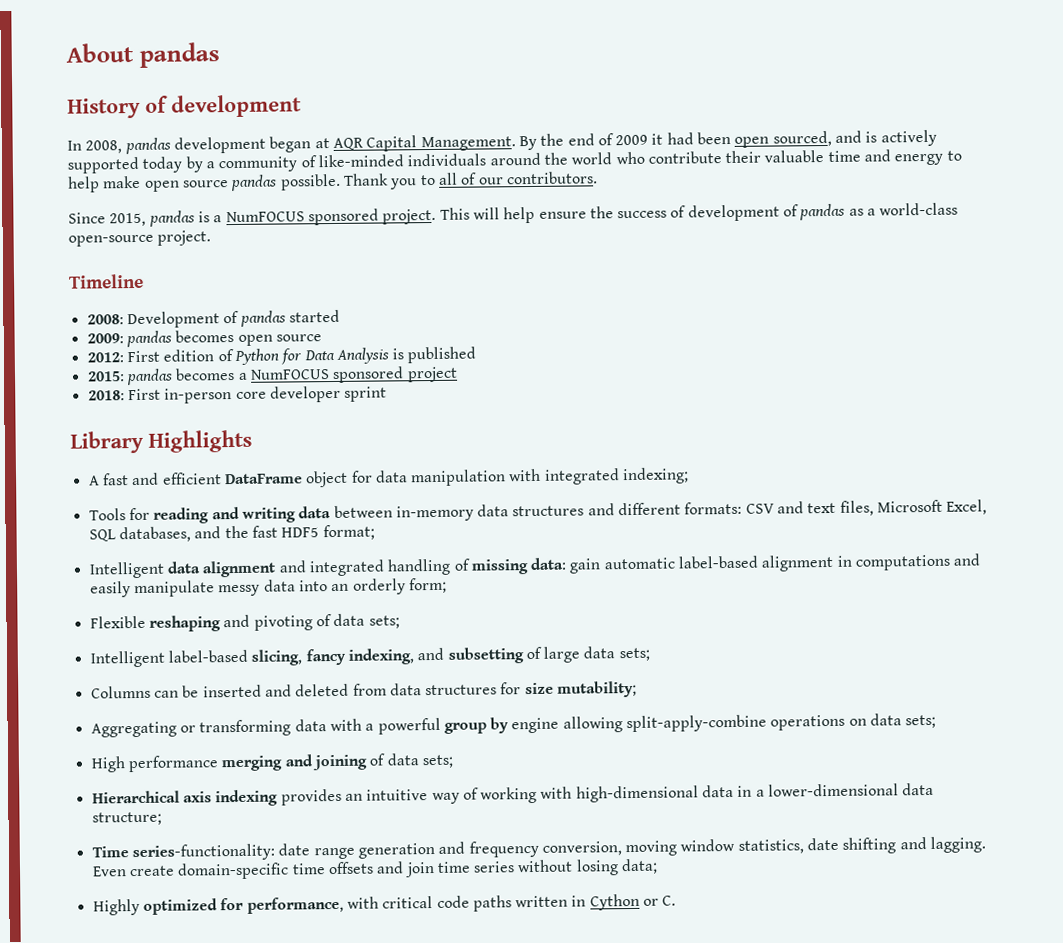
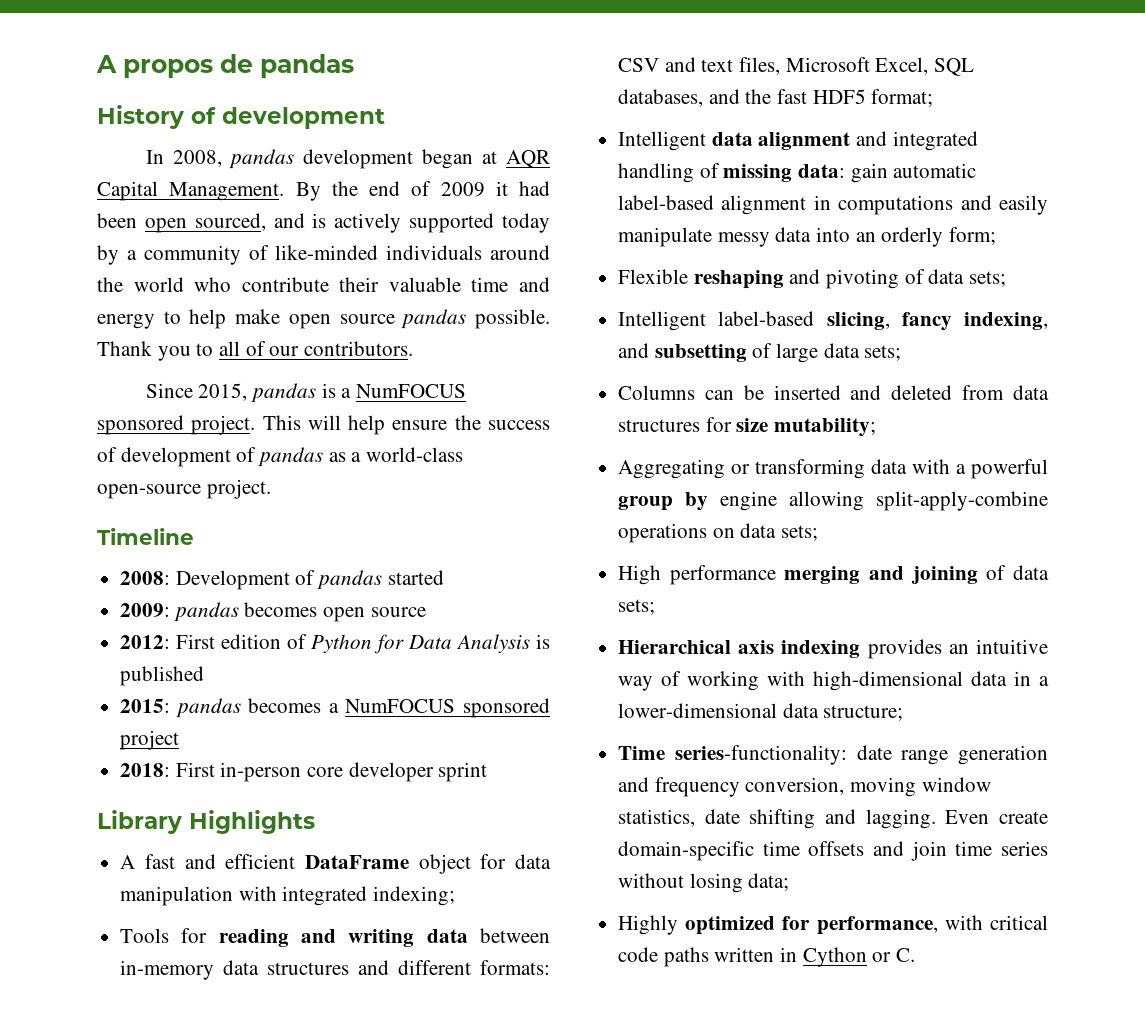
[66,43,134,63] About -> [96,54,253,78] A propos de

